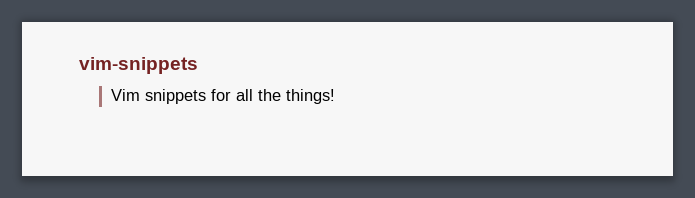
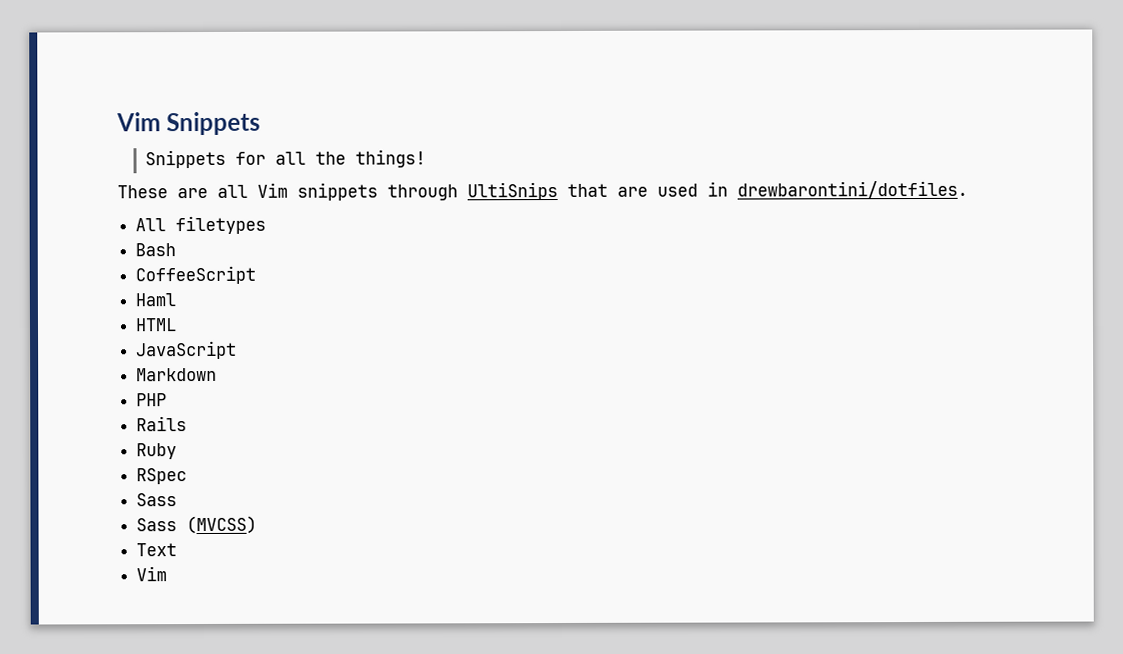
[79,57,198,74] [110,89,206,104] vim-snippets // Vim snippets -> [116,111,262,136] [144,149,226,169] Vim Snippets // Snippets
(335, 96) none -> [117,180,968,201] [135,215,267,235] [135,243,177,257] [135,265,257,285] [135,293,177,307] [135,318,178,332] [136,340,238,360] [136,367,218,382] [136,393,168,407] [136,416,188,432] [136,443,178,460] [136,468,188,485] [136,493,178,507] [136,515,258,535] [136,543,178,557] [136,566,168,582] // These are all Vim snippets through UltiSnips that are used in drewbarontini/dotfiles. // All filetypes // Bash // CoffeeScript // Haml // HTML // JavaScript // Markdown // PHP // Rails // Ruby // RSpec // Sass // Sass (MVCSS) // Text // Vim

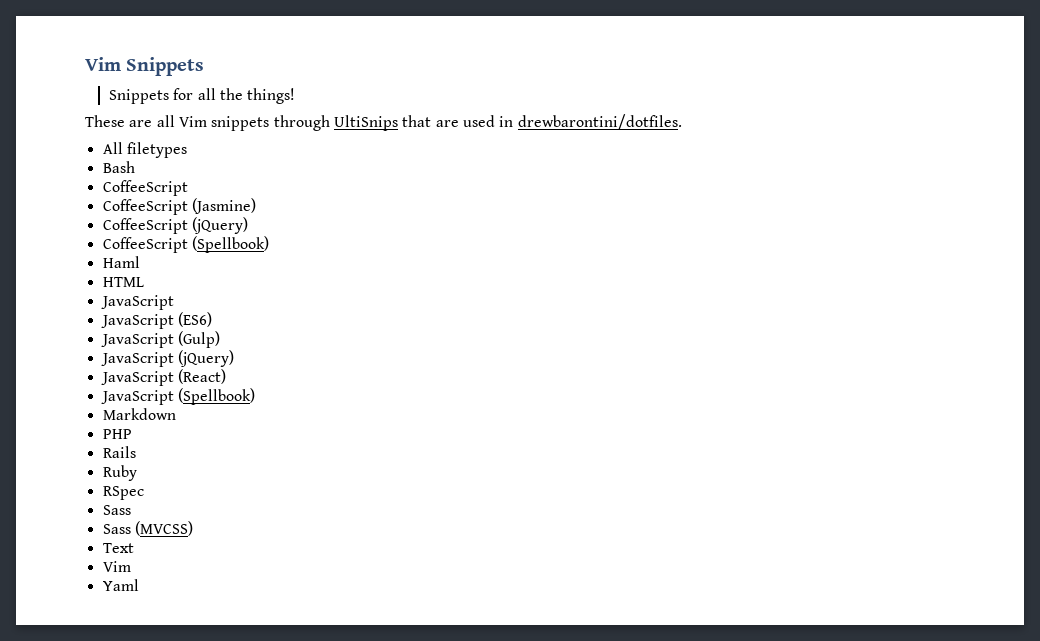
[135,293,177,307] [135,318,178,332] [136,340,238,360] Haml // HTML // JavaScript -> [102,198,256,215] [102,217,248,234] [102,236,269,253] [102,256,140,268] [102,277,144,287] [100,295,174,310] [100,312,212,329] [100,331,220,348] [100,350,234,367] [100,369,226,386] [100,388,255,405] CoffeeScript (Jasmine) // CoffeeScript (jQuery) // CoffeeScript (Spellbook) // Haml // HTML // JavaScript // JavaScript (ES6) // JavaScript (Gulp) // JavaScript (jQuery) // JavaScript (React) // JavaScript (Spellbook)
(168, 574) none -> [102,579,139,591] // Yaml

